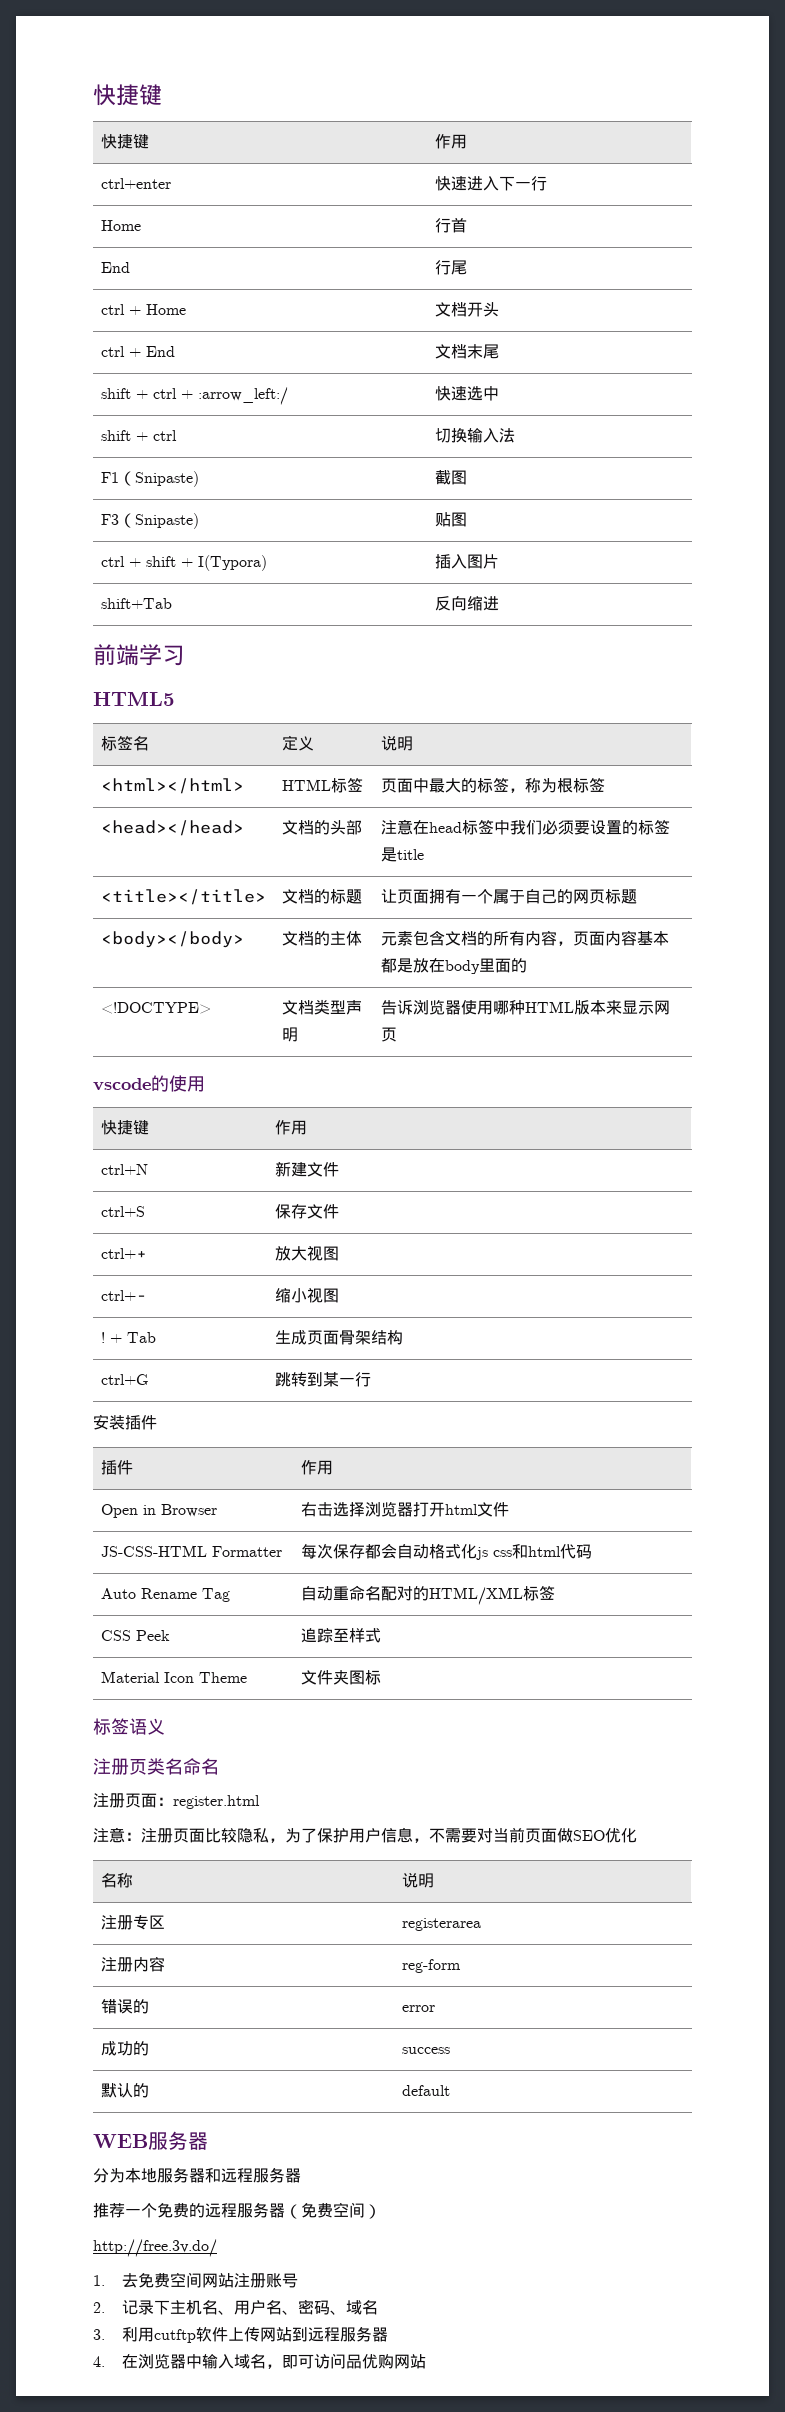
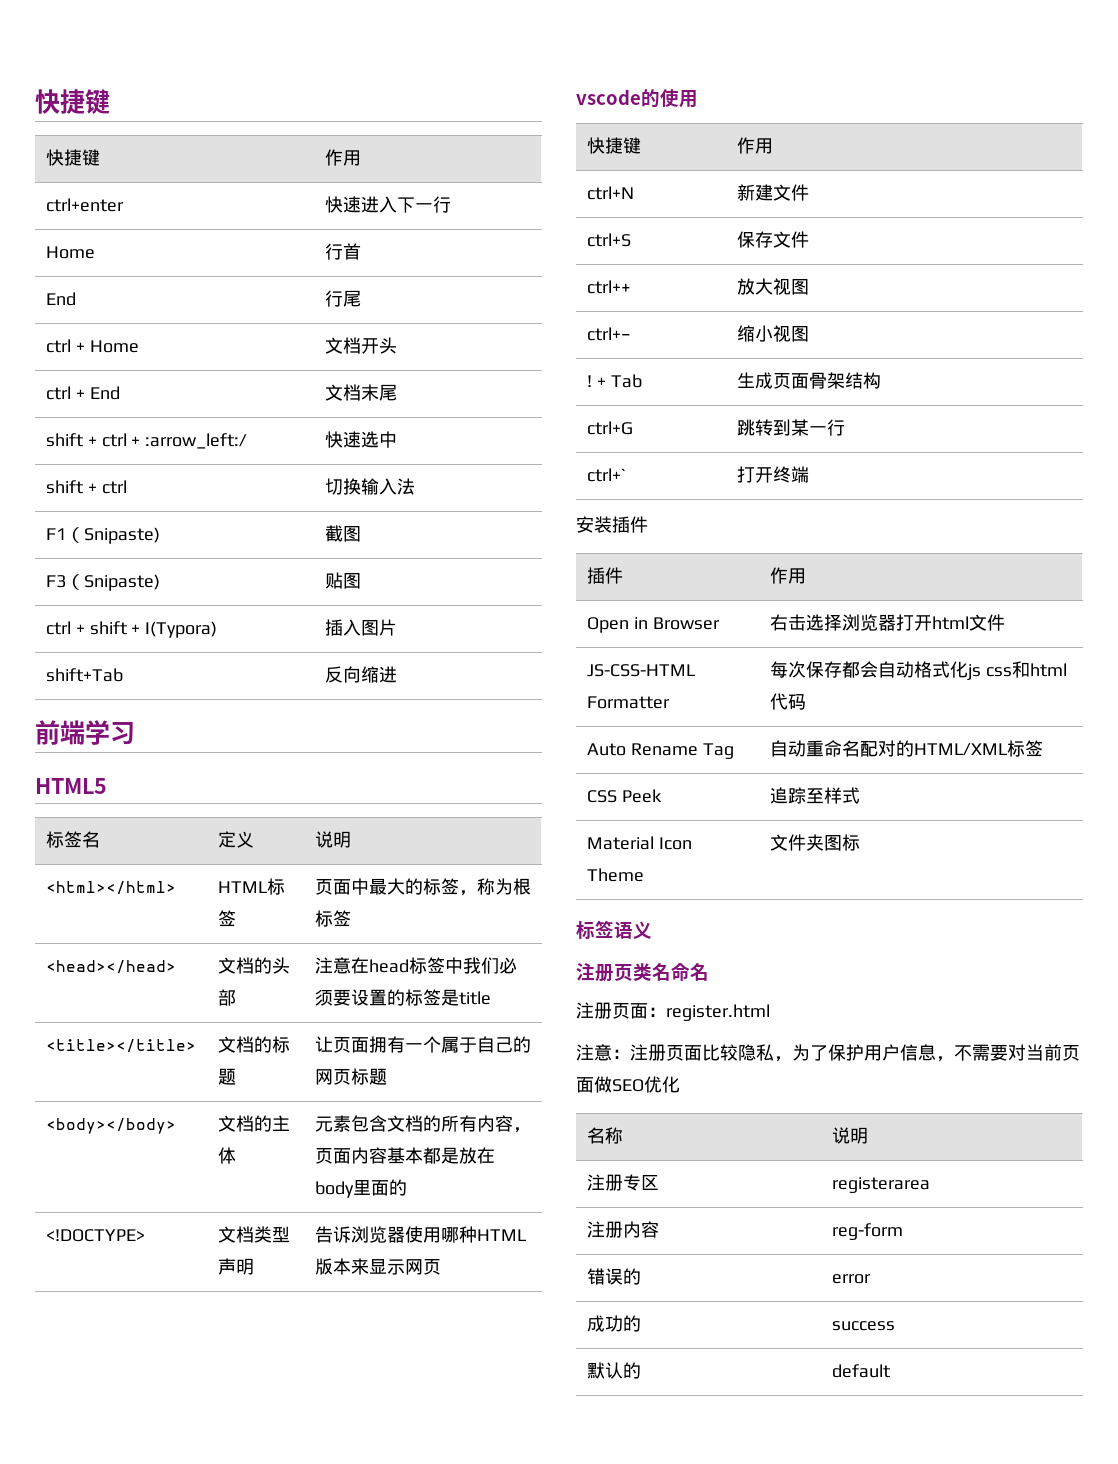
(371, 1379) none -> [586,468,625,482] [736,466,809,483] // ctrl+` | 打开终端
[93,2131,208,2150] [93,2167,301,2183] [93,2202,381,2219] [93,2239,217,2257] [93,2272,299,2288] [93,2299,379,2315] [93,2326,389,2343] [93,2353,427,2369] // WEB服务器 // 分为本地服务器和远程服务器 // 推荐一个免费的远程服务器（免费空间） // http://free.3v.do/ // 1.去免费空间网站注册账号 // 2.记录下主机名、用户名、密码、域名 // 3.利用cutftp软件上传网站到远程服务器 // 4.在浏览器中输入域名，即可访问品优购网站 -> (890, 1371) none

